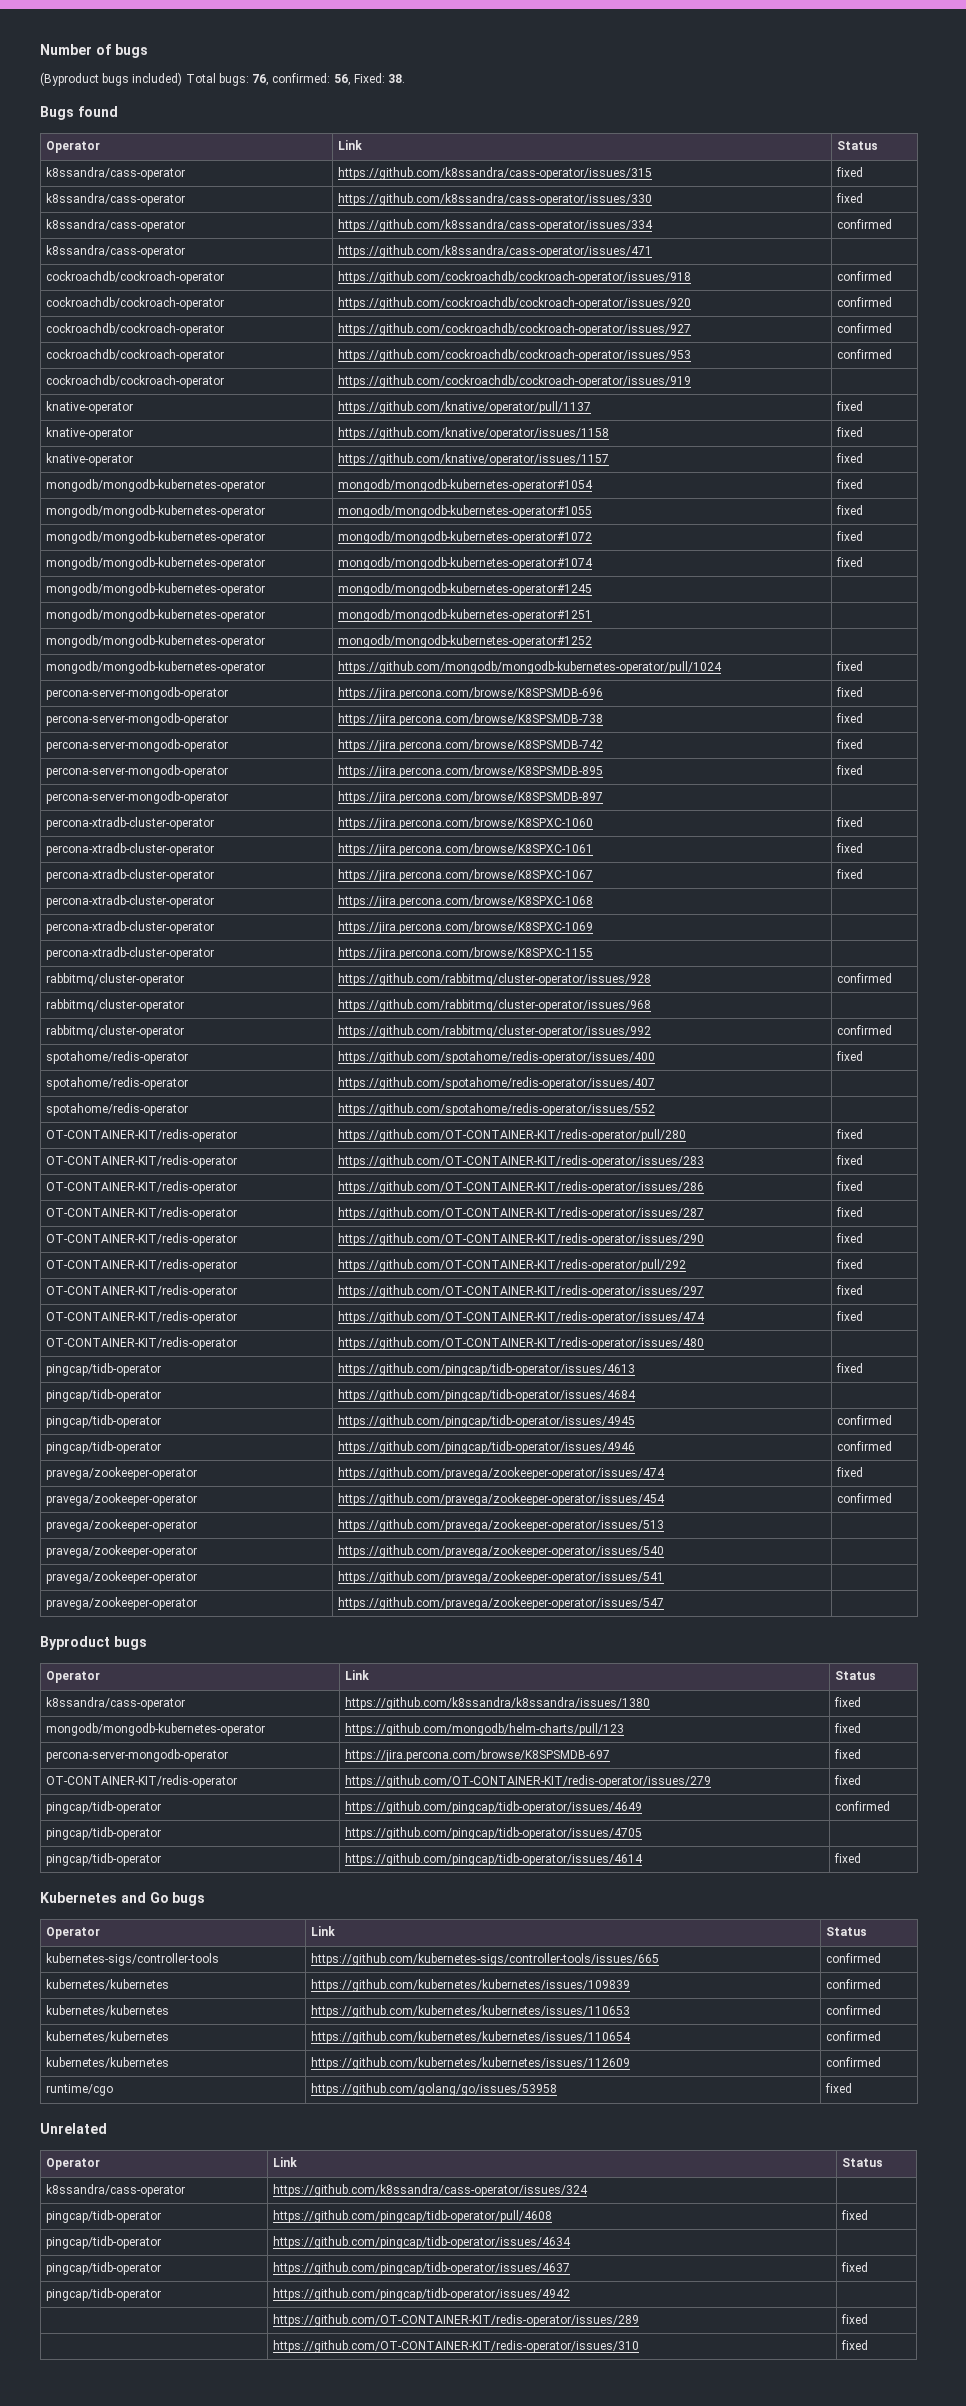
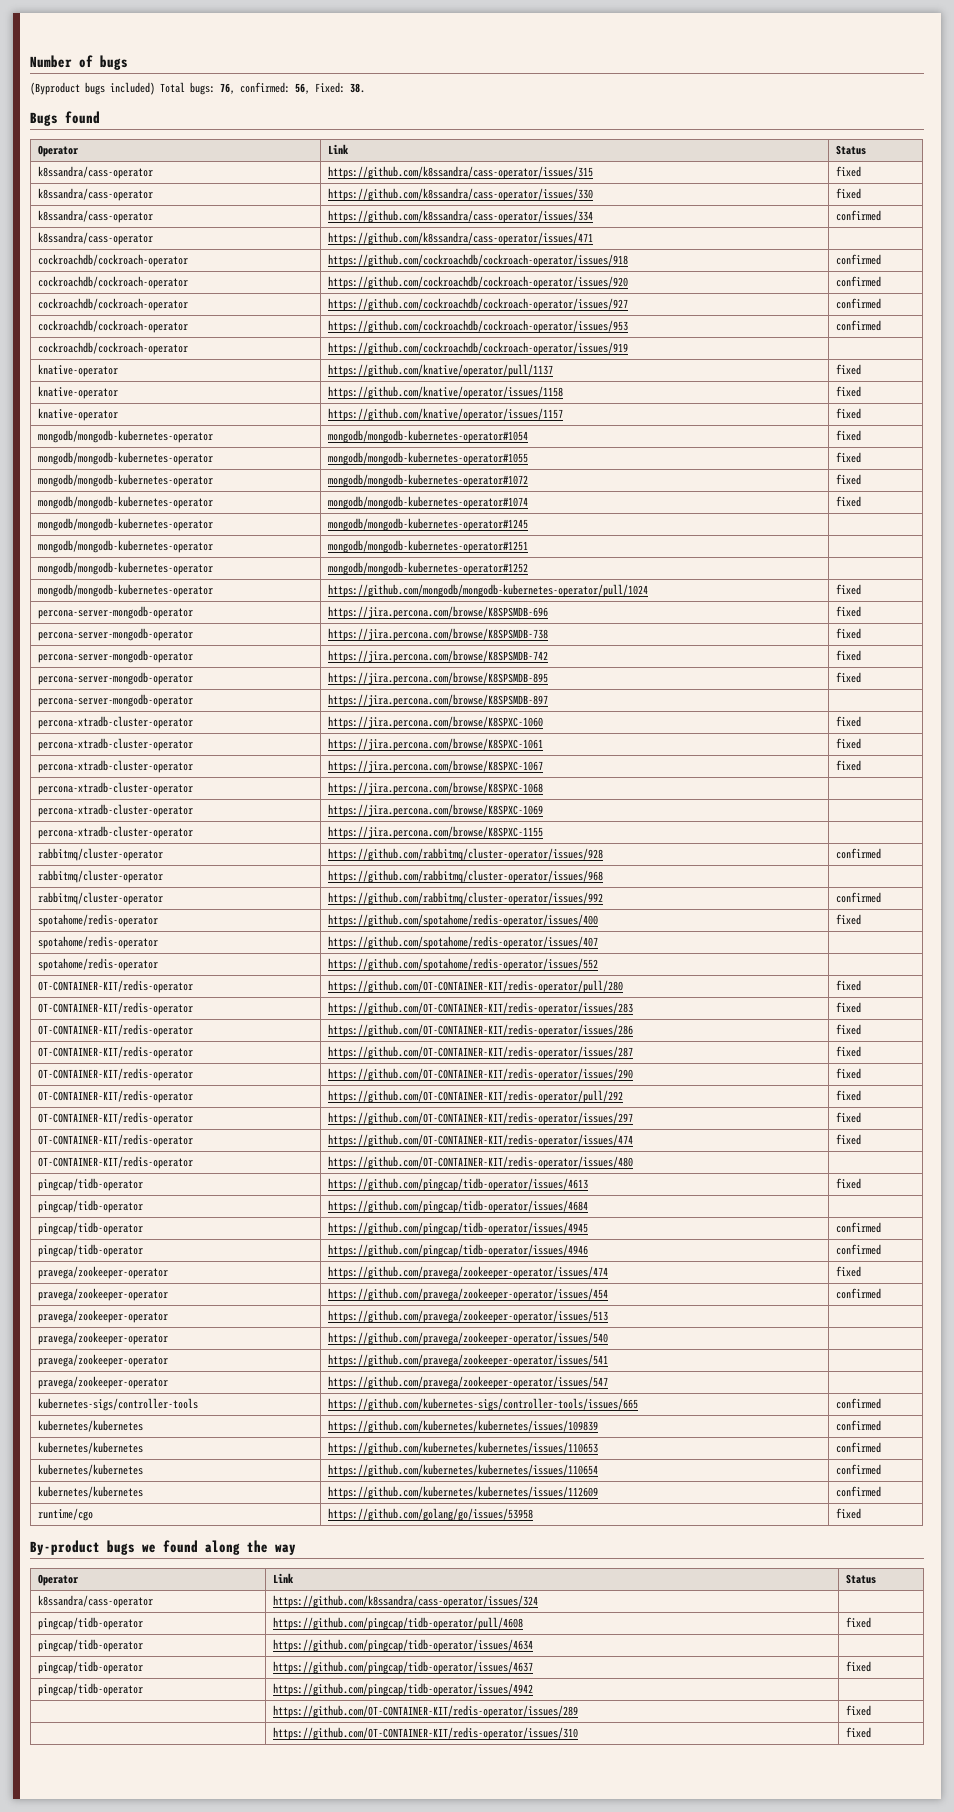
[40,1636,147,1650] [45,1671,100,1683] [344,1670,369,1680] [834,1671,876,1680] [45,1697,185,1710] [344,1697,650,1710] [833,1697,861,1707] [45,1723,265,1736] [344,1723,624,1736] [833,1723,861,1733] [45,1749,228,1762] [344,1749,610,1762] [833,1749,861,1759] [45,1775,237,1788] [344,1775,711,1788] [833,1775,861,1785] [45,1801,161,1814] [344,1801,642,1814] [834,1801,890,1811] [45,1827,161,1840] [344,1827,642,1840] [45,1853,161,1866] [344,1853,643,1866] [833,1853,861,1863] [40,1892,206,1906] [45,1927,100,1939] [310,1926,335,1936] [825,1927,867,1936] // Byproduct bugs // Operator | Link | Status // k8ssandra/cass-operator | https://github.com/k8ssandra/k8ssandra/issues/1380 | fixed // mongodb/mongodb-kubernetes-operator | https://github.com/mongodb/helm-charts/pull/123 | fixed // percona-server-mongodb-operator | https://jira.percona.com/browse/K8SPSMDB-697 | fixed // OT-CONTAINER-KIT/redis-operator | https://github.com/OT-CONTAINER-KIT/redis-operator/issues/279 | fixed // pingcap/tidb-operator | https://github.com/pingcap/tidb-operator/issues/4649 | confirmed // pingcap/tidb-operator | https://github.com/pingcap/tidb-operator/issues/4705 | // pingcap/tidb-operator | https://github.com/pingcap/tidb-operator/issues/4614 | fixed // Kubernetes and Go bugs // Operator | Link | Status -> (609, 1382) none
[40,2123,107,2134] Unrelated -> [30,1540,296,1555] By-product bugs we found along the way

